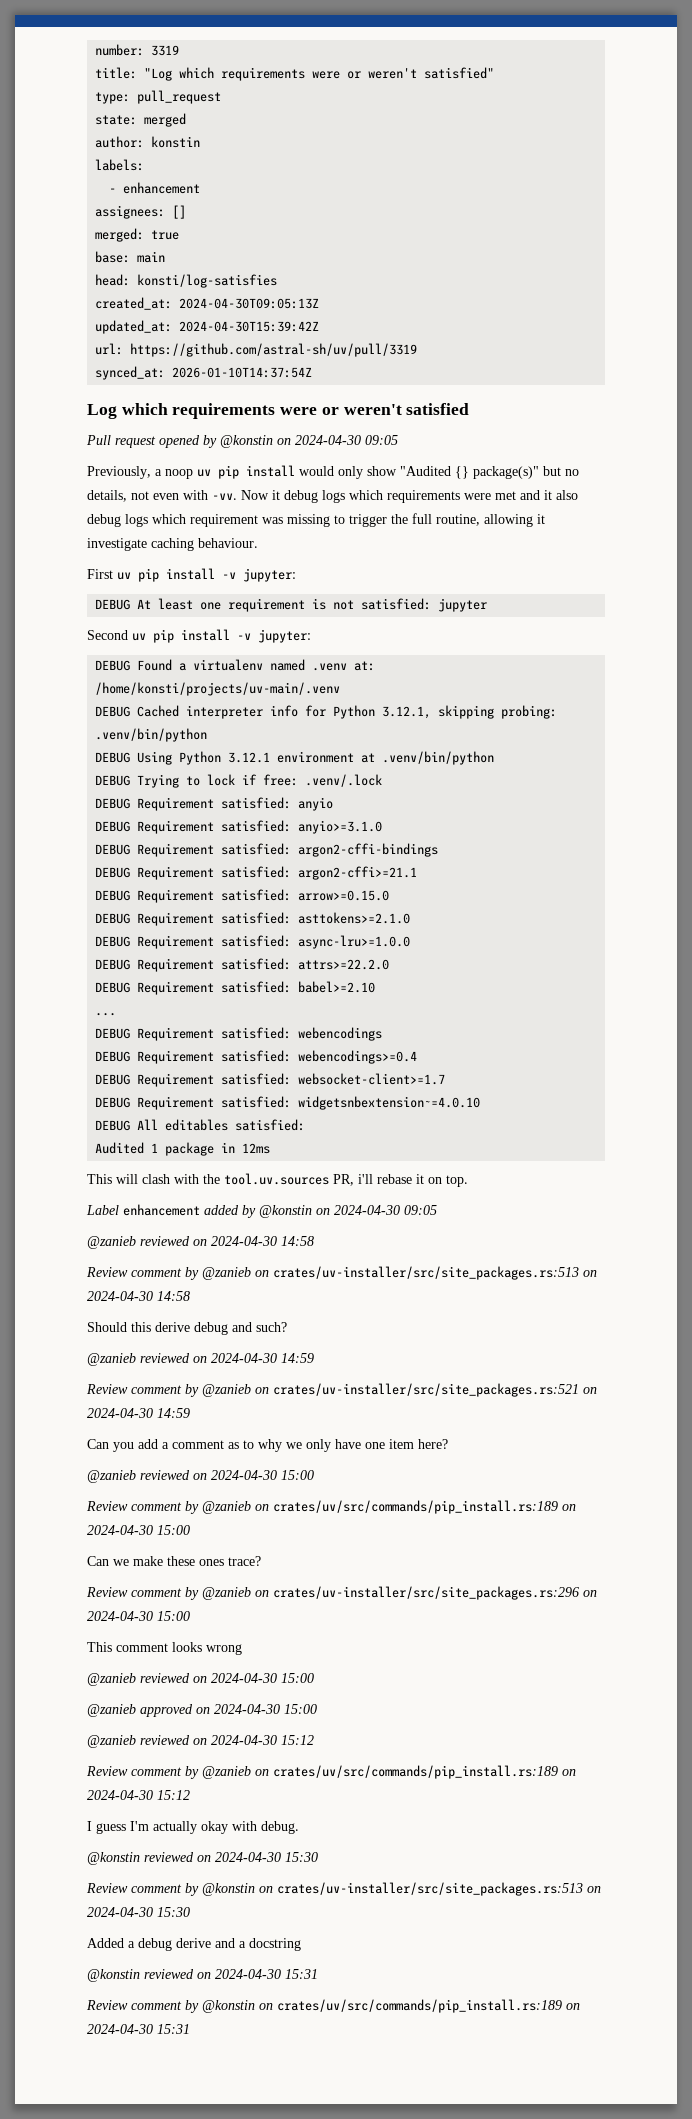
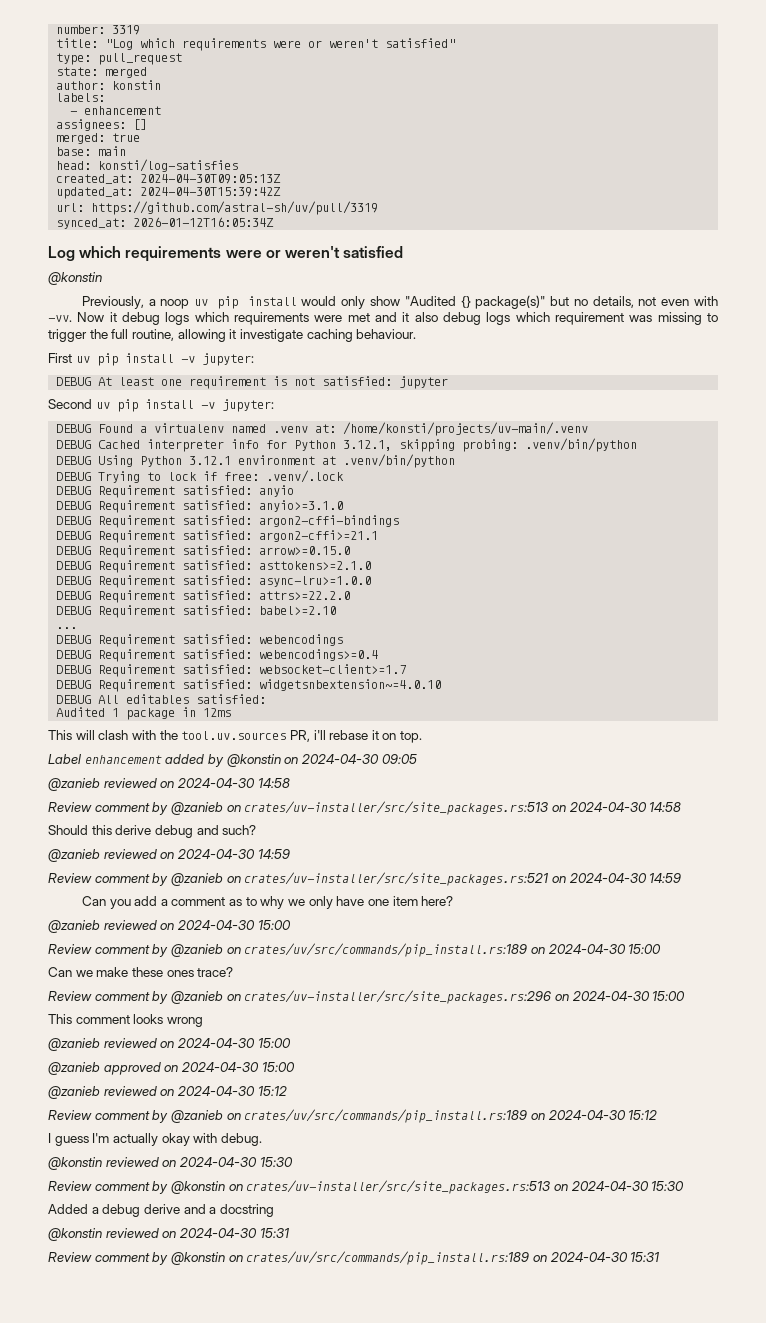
[172,367,313,378] 2026-01-10T14:37:54Z -> [133,217,275,227] 2026-01-12T16:05:34Z
[86,435,398,448] Pull request opened by @konstin on 2024-04-30 09:05 -> [48,272,102,285] @konstin

